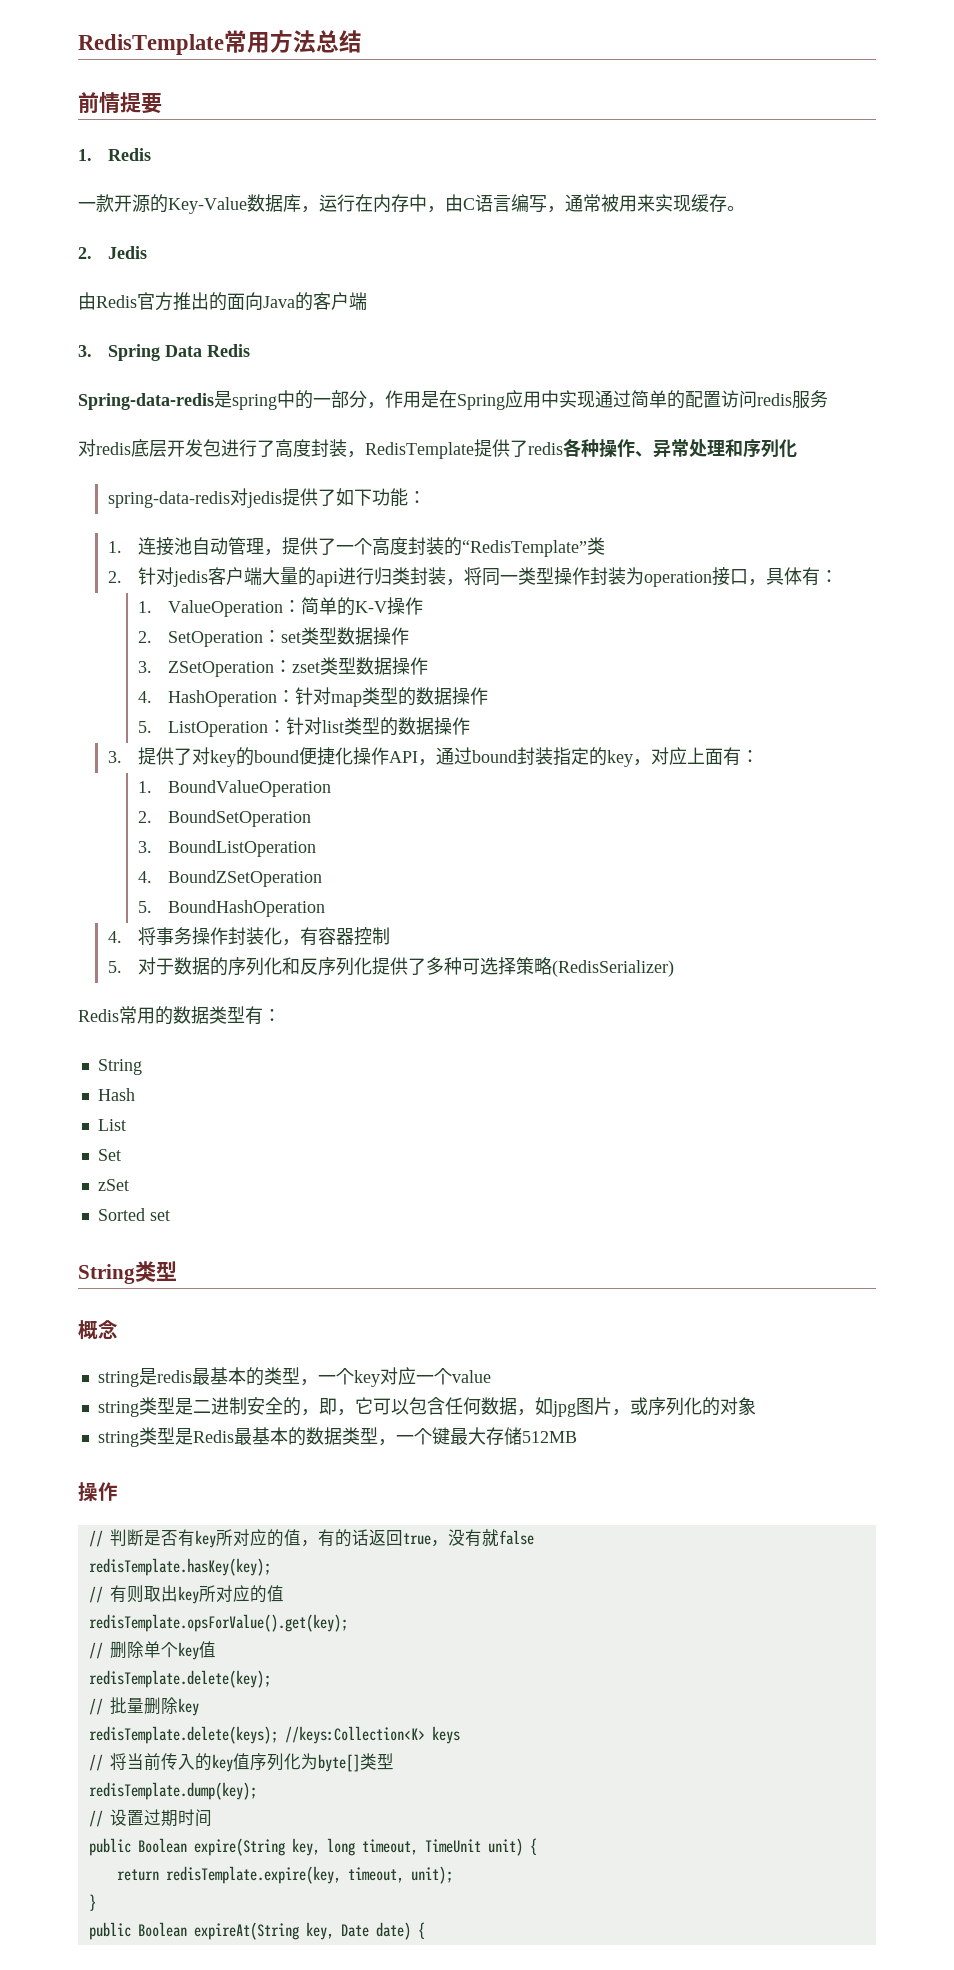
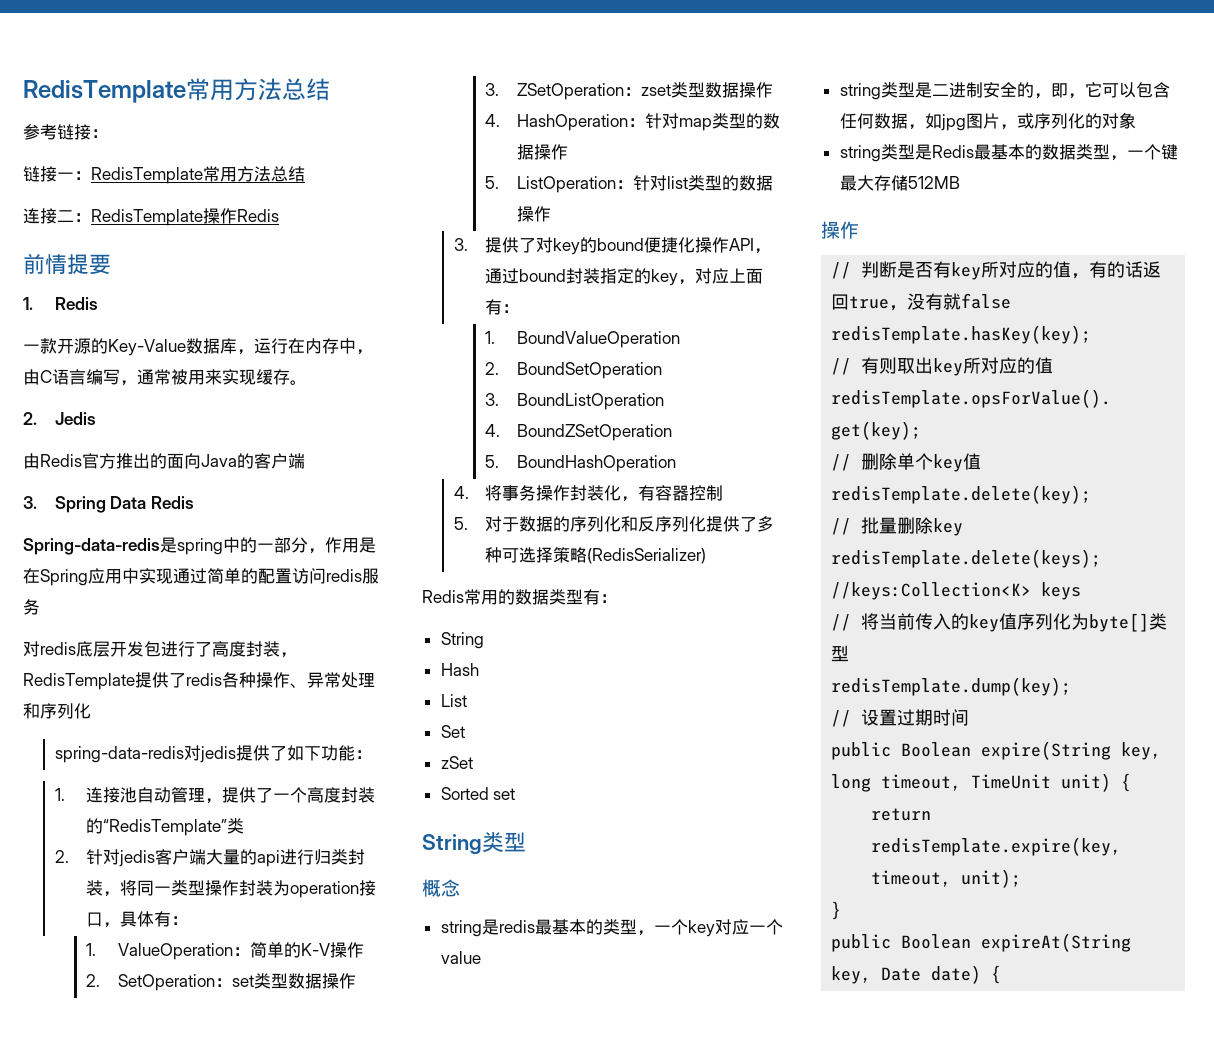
[78,30,362,55] RedisTemplate常用方法总结 -> [23,78,330,103] [23,124,108,140] [23,166,305,184] [23,208,279,226] RedisTemplate常用方法总结 // 参考链接： // 链接一：RedisTemplate常用方法总结 // 连接二：RedisTemplate操作Redis

